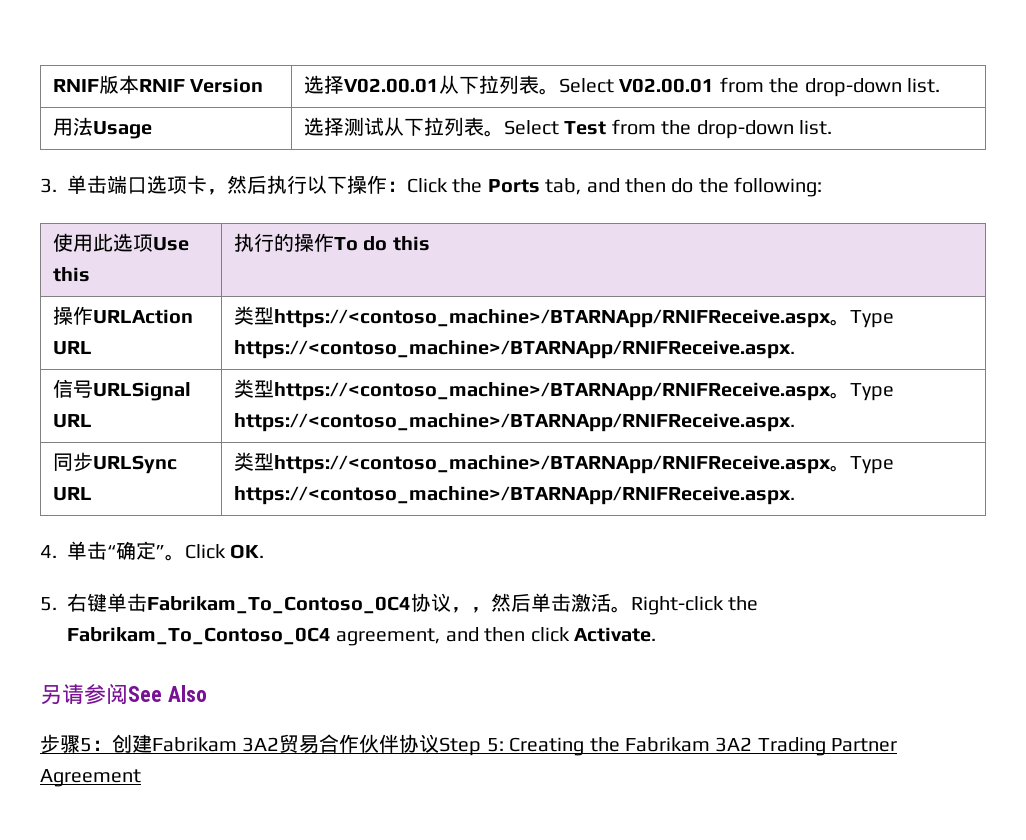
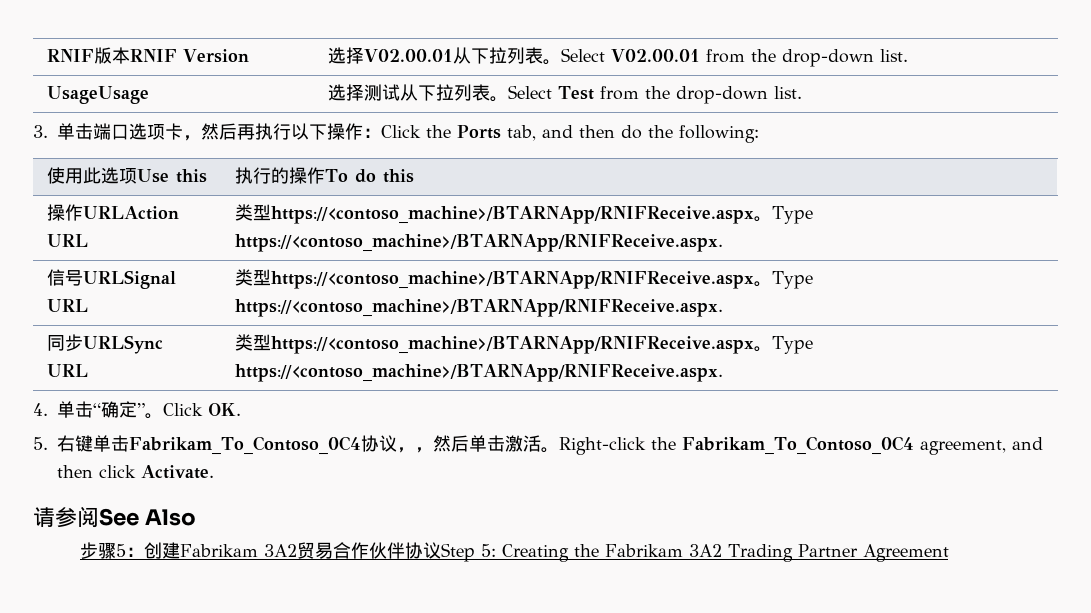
[53,117,153,139] 用法Usage -> [46,86,149,104] UsageUsage
(267, 184) none -> [237,124,255,140] 再
[40,685,62,705] 另 -> (214, 472) none

